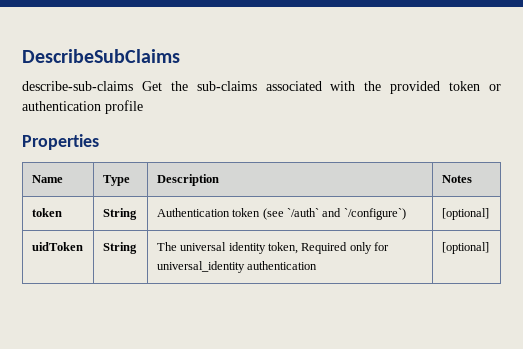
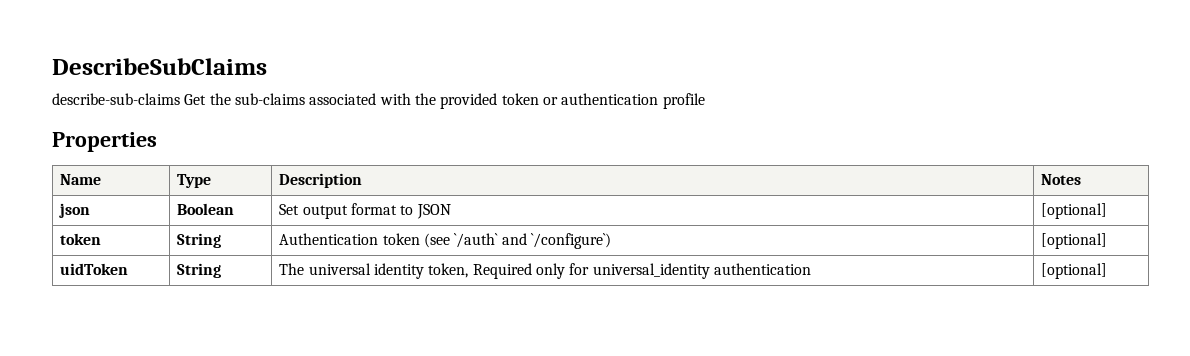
(472, 179) none -> [59,203,91,218] [177,203,235,215] [279,203,451,219] [1041,203,1108,219] // json | Boolean | Set output format to JSON | [optional]

